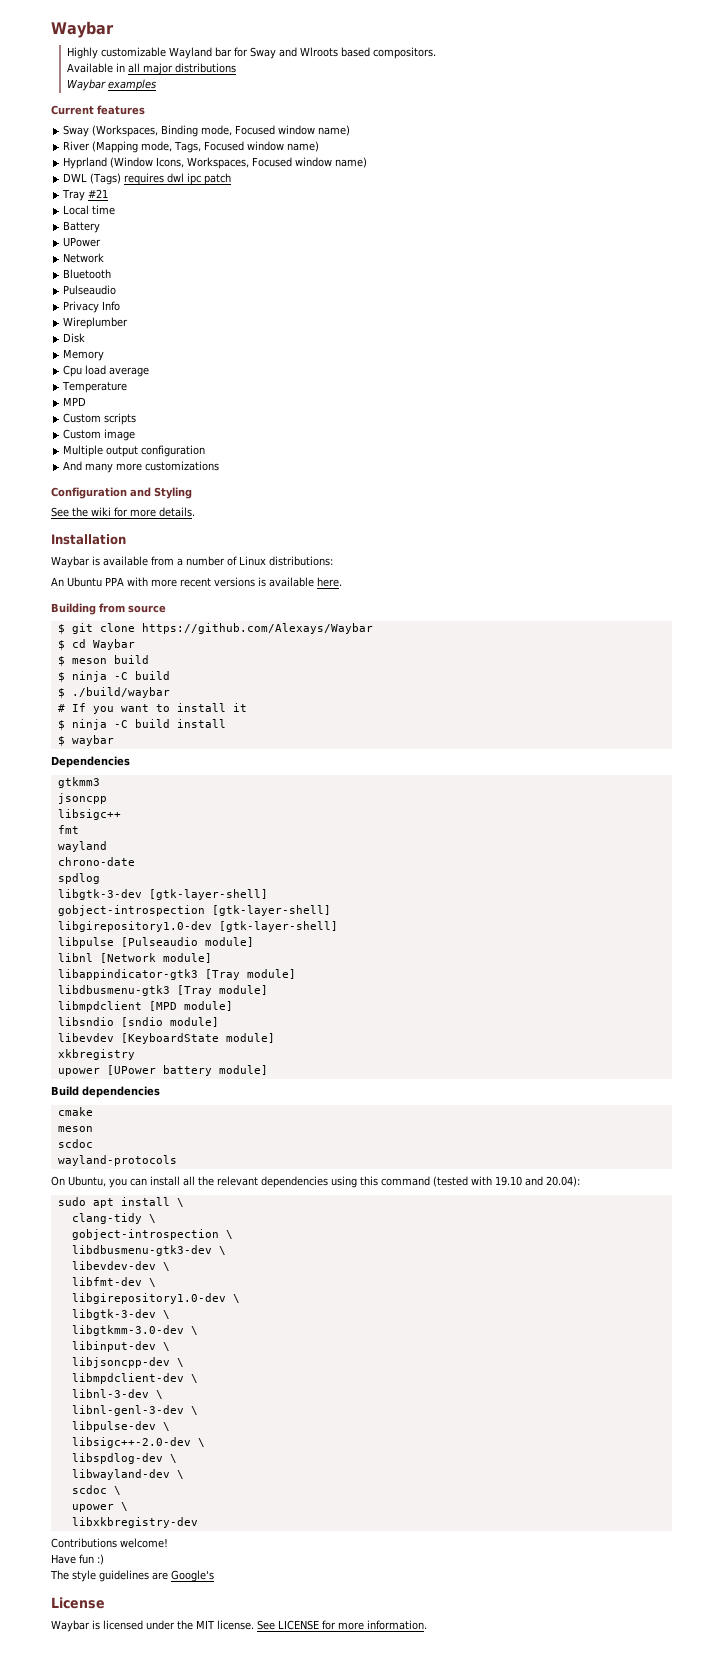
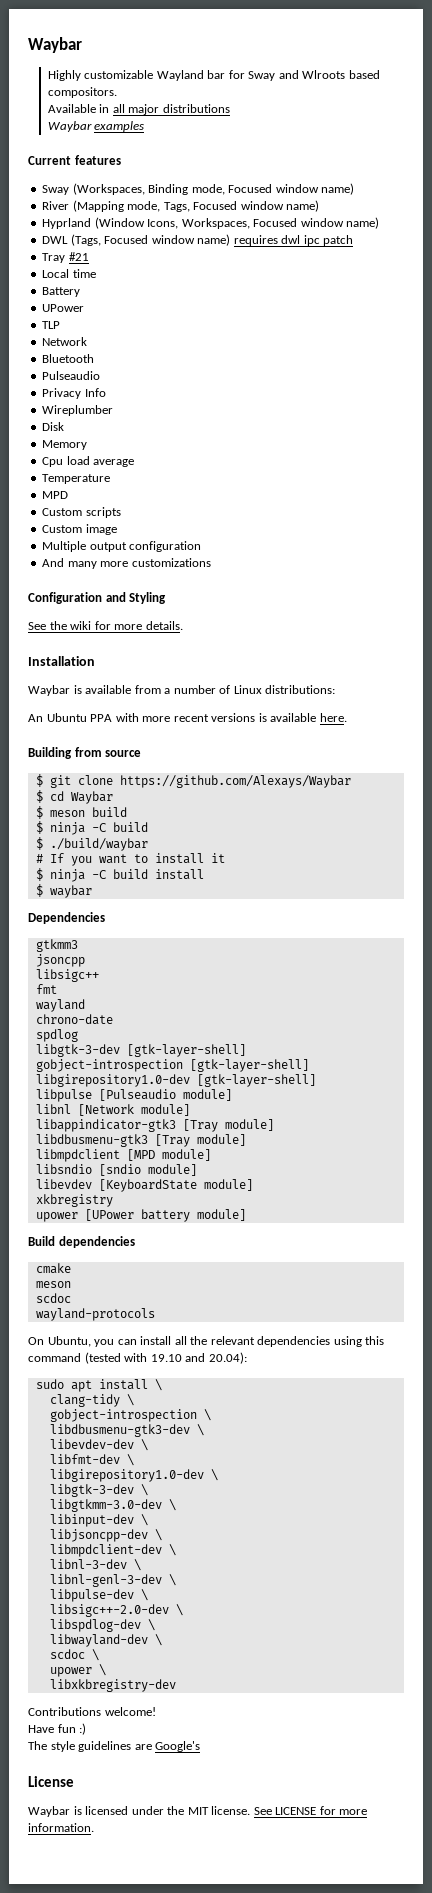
[90,173,122,185] (Tags) -> [70,234,231,246] (Tags, Focused window name)
(102, 242) none -> [42,321,61,329] // TLP

